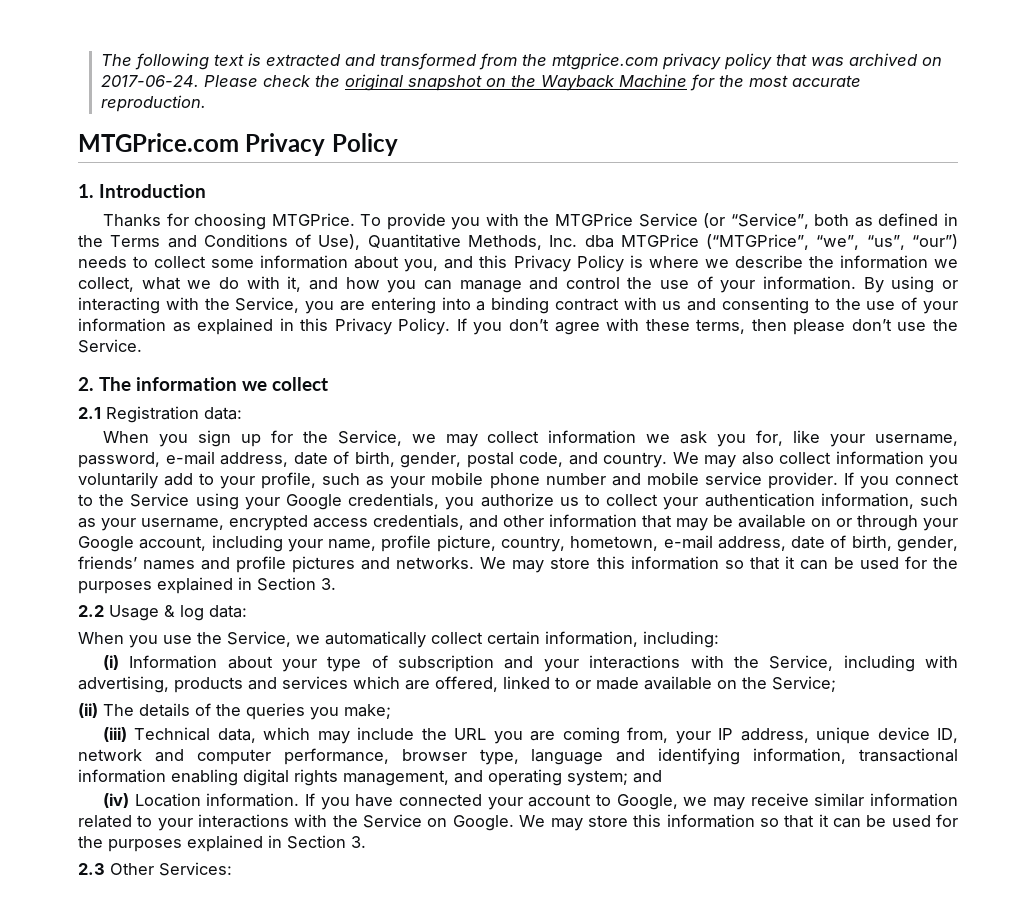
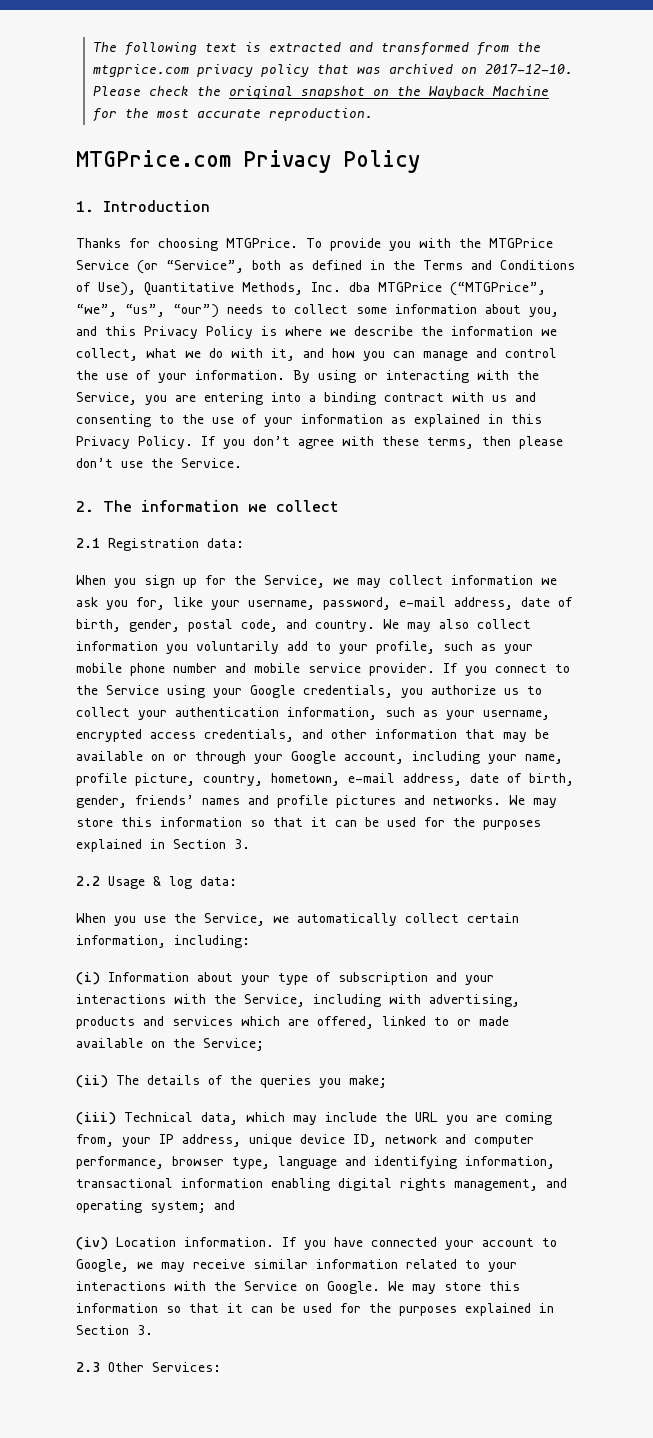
[100,75,199,87] 2017-06-24. -> [485,64,574,74] 2017-12-10.

